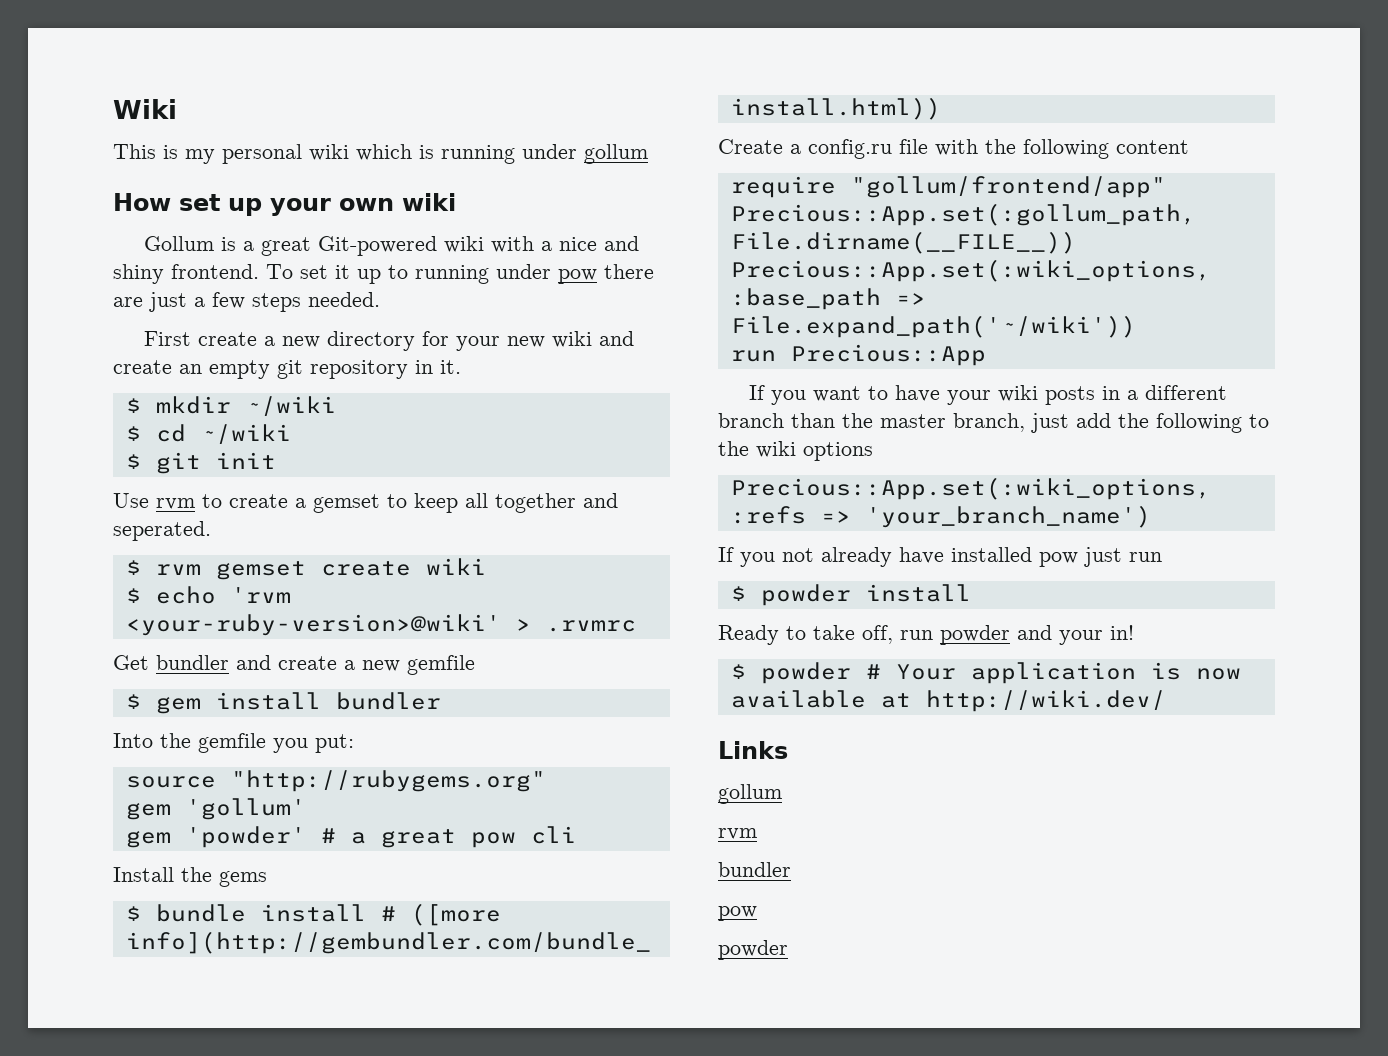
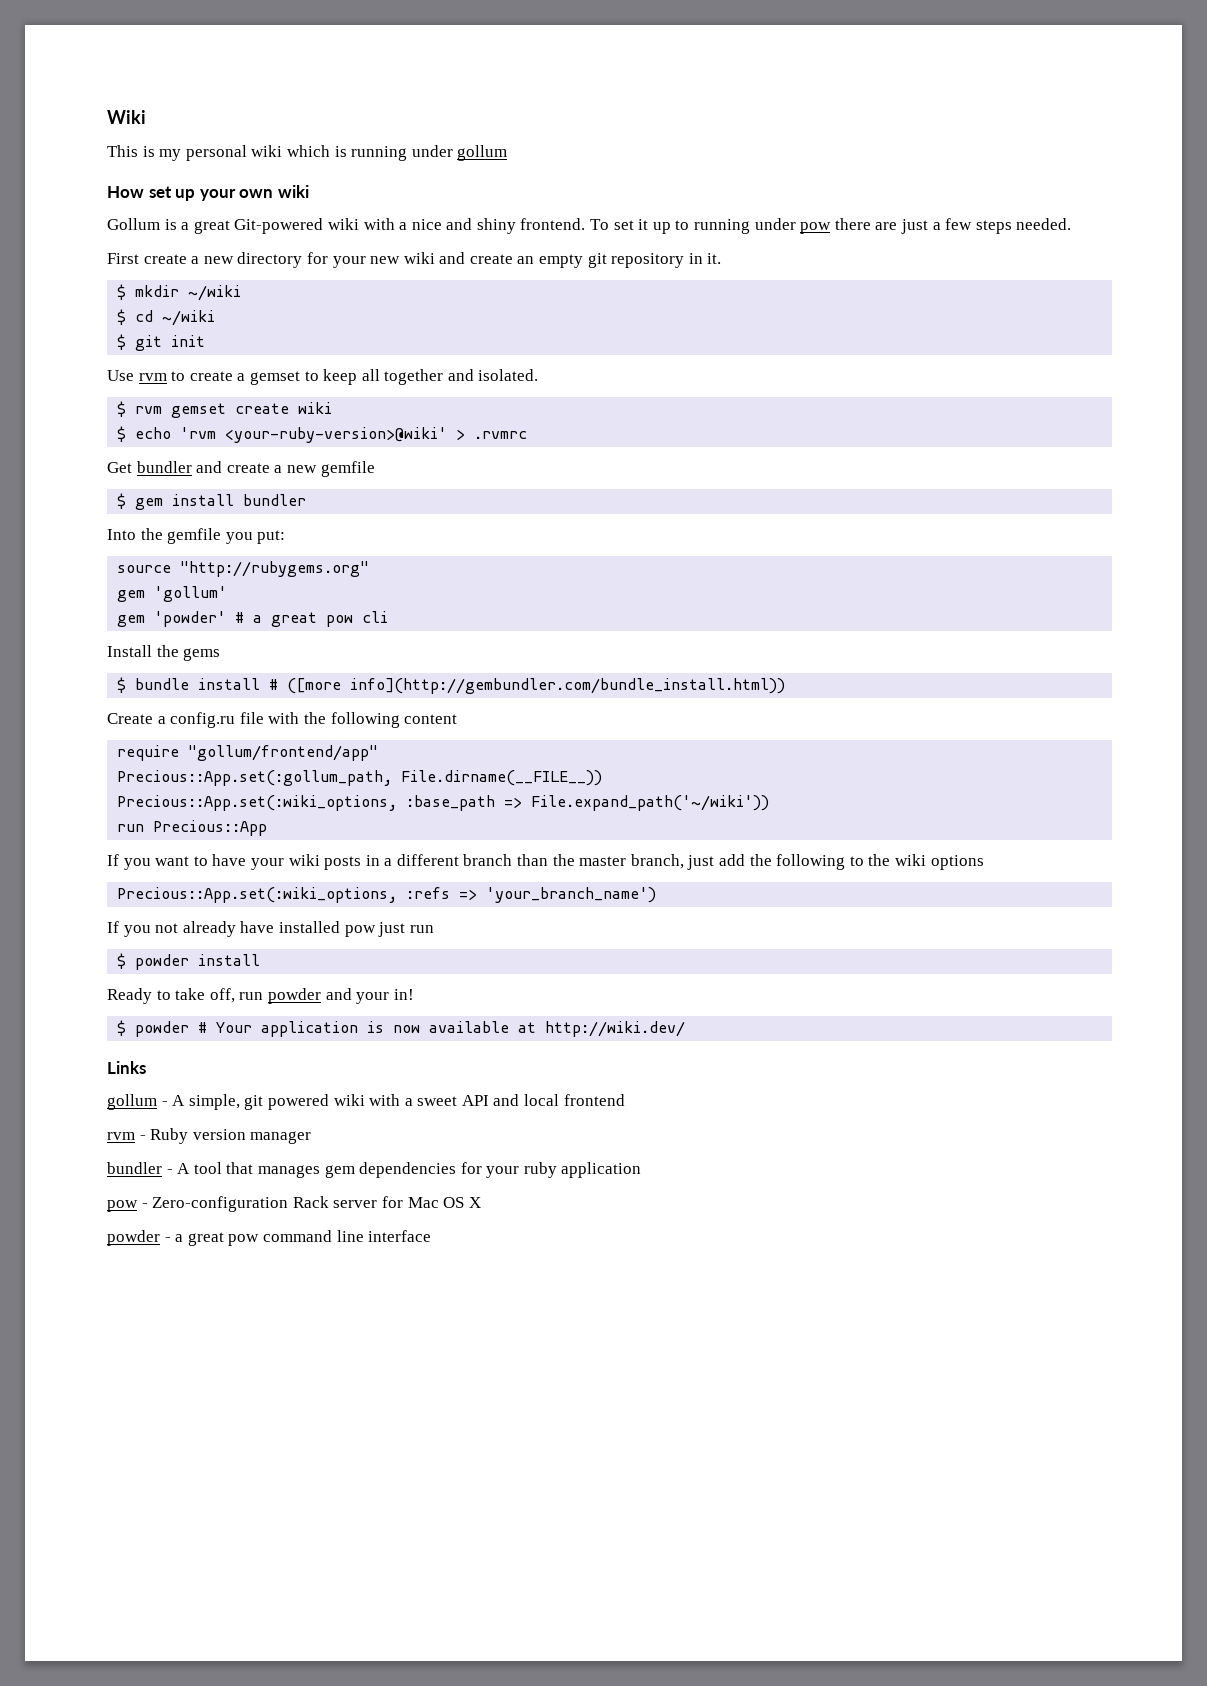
[113,521,211,541] seperated. -> [478,369,539,381] isolated.
[718,828,757,840] [718,862,791,877] [718,906,757,921] [718,940,788,960] // rvm // bundler // pow // powder -> [161,1094,625,1110] [107,1128,312,1144] [107,1162,642,1178] [107,1196,481,1212] [107,1230,432,1246] - A simple, git powered wiki with a sweet API and local frontend // rvm - Ruby version manager // bundler - A tool that manages gem dependencies for your ruby application // pow - Zero-configuration Rack server for Mac OS X // powder - a great pow command line interface

